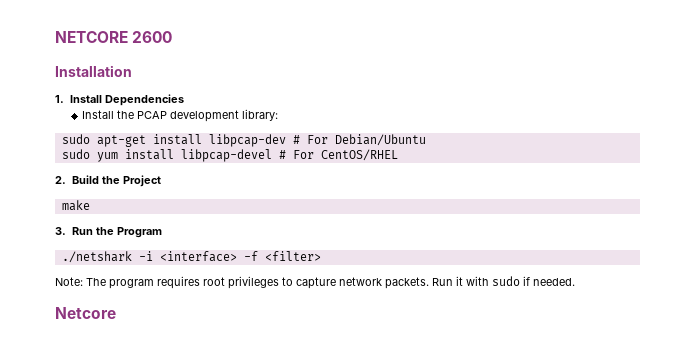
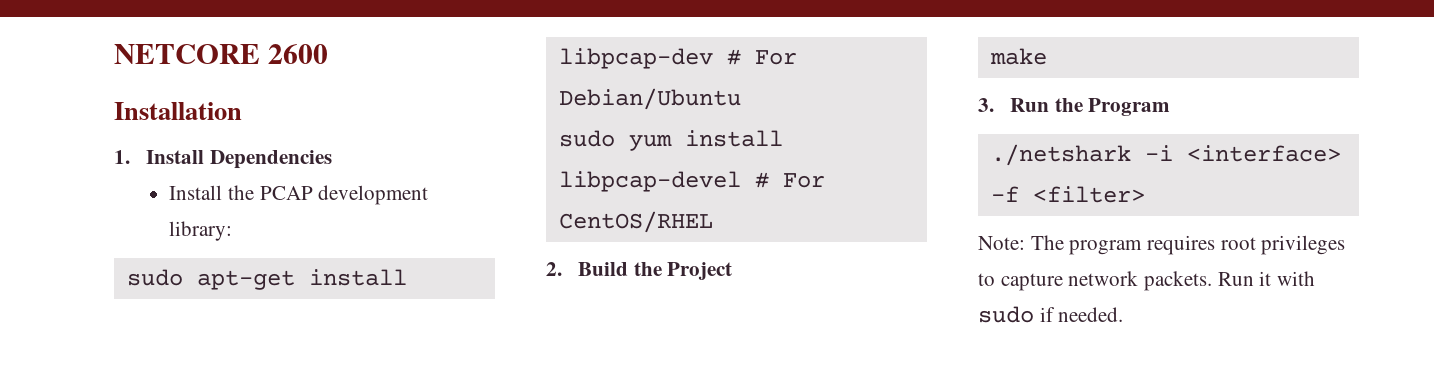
[55,307,116,319] // Netcore -> (1124, 314) none

